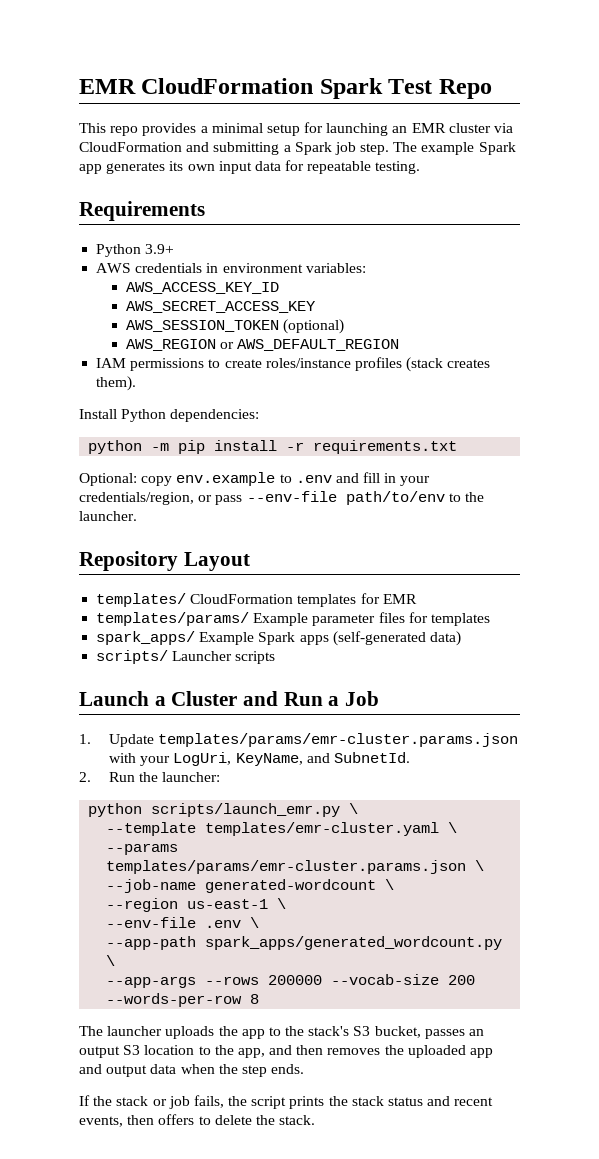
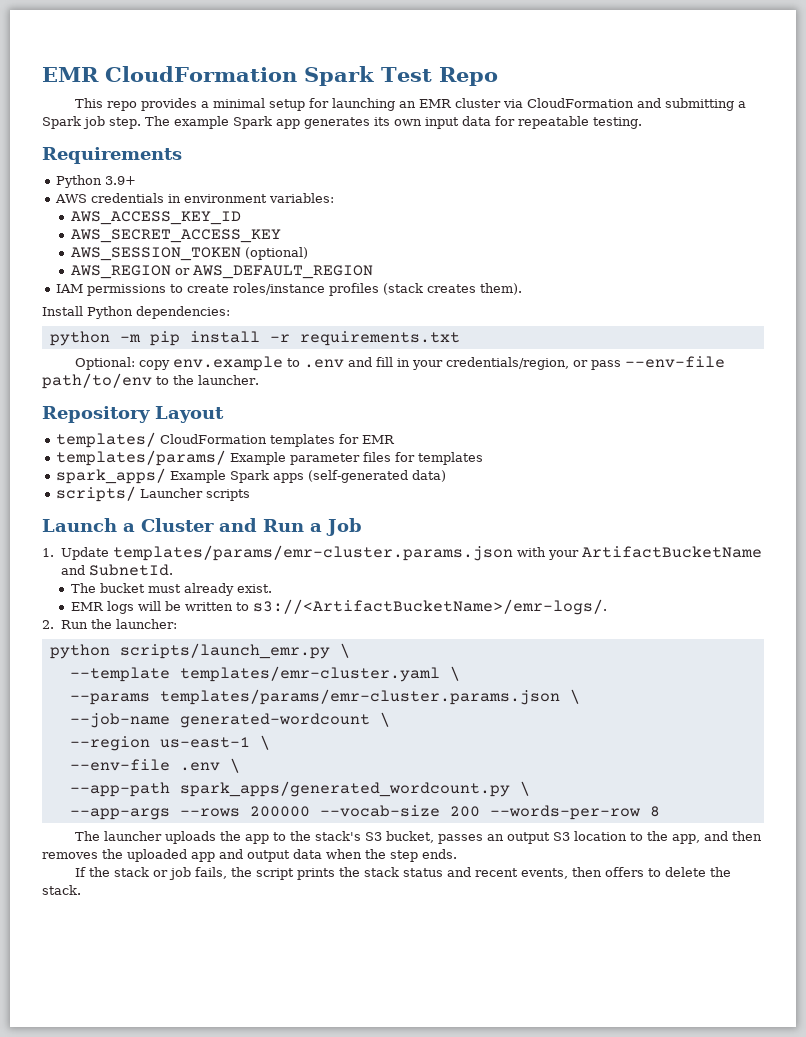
[173,752,303,766] LogUri, KeyName, -> [581,546,762,558] ArtifactBucketName
(410, 757) none -> [70,583,272,596] [70,599,607,615] // The bucket must already exist. // EMR logs will be written to s3://<ArtifactBucketName>/emr-logs/.

